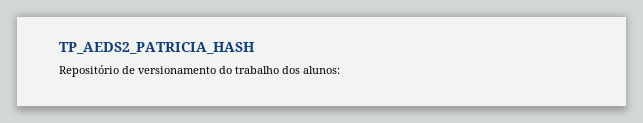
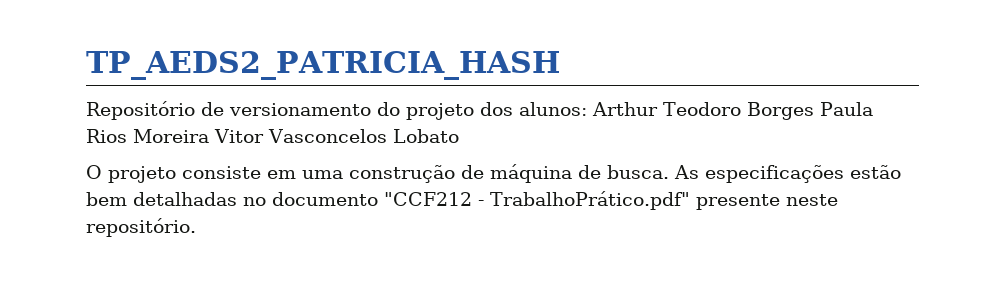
[235,66,279,74] trabalho -> [406,103,474,120] projeto
(340, 70) none -> [592,102,873,120] [86,129,459,143] [86,164,901,183] [86,191,838,210] [86,218,196,237] Arthur Teodoro Borges Paula Rios Moreira Vitor Vasconcelos Lobato // O projeto consiste em uma construção de máquina de busca. As especificações estão bem detalhadas no documento "CCF212 - TrabalhoPrático.pdf" presente neste repositório.

